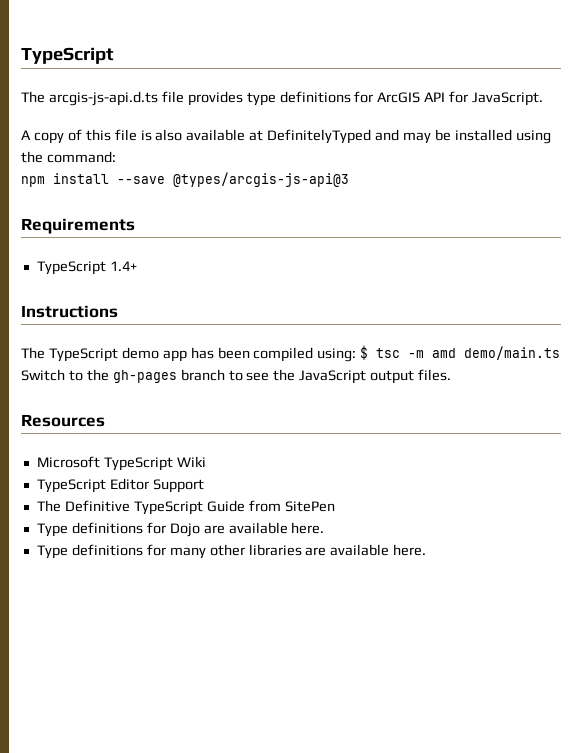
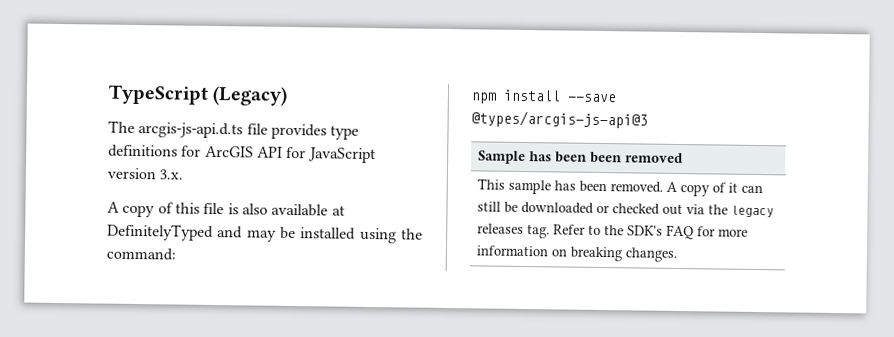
[21,47,114,64] TypeScript -> [108,84,289,106] TypeScript (Legacy)
[472,92,544,106] JavaScript. -> [307,147,376,164] [107,167,184,180] JavaScript version 3.x.
[21,218,135,234] [36,261,137,275] [21,305,118,318] [21,345,561,362] [21,369,452,384] [21,414,105,427] [36,456,206,471] [36,478,204,493] [36,500,335,515] [36,522,325,537] [36,544,427,559] // Requirements // TypeScript 1.4+ // Instructions // The TypeScript demo app has been compiled using: $ tsc -m amd demo/main.ts Switch to the gh-pages branch to see the JavaScript output files. // Resources // Microsoft TypeScript Wiki // TypeScript Editor Support // The Definitive TypeScript Guide from SitePen // Type definitions for Dojo are available here. // Type definitions for many other libraries are available here. -> [477,150,683,165] [476,178,763,197] [476,201,774,218] [476,223,748,240] [475,245,677,262] // Sample has been been removed // This sample has been removed. A copy of it can still be downloaded or checked out via the legacy releases tag. Refer to the SDK's FAQ for more information on breaking changes.

